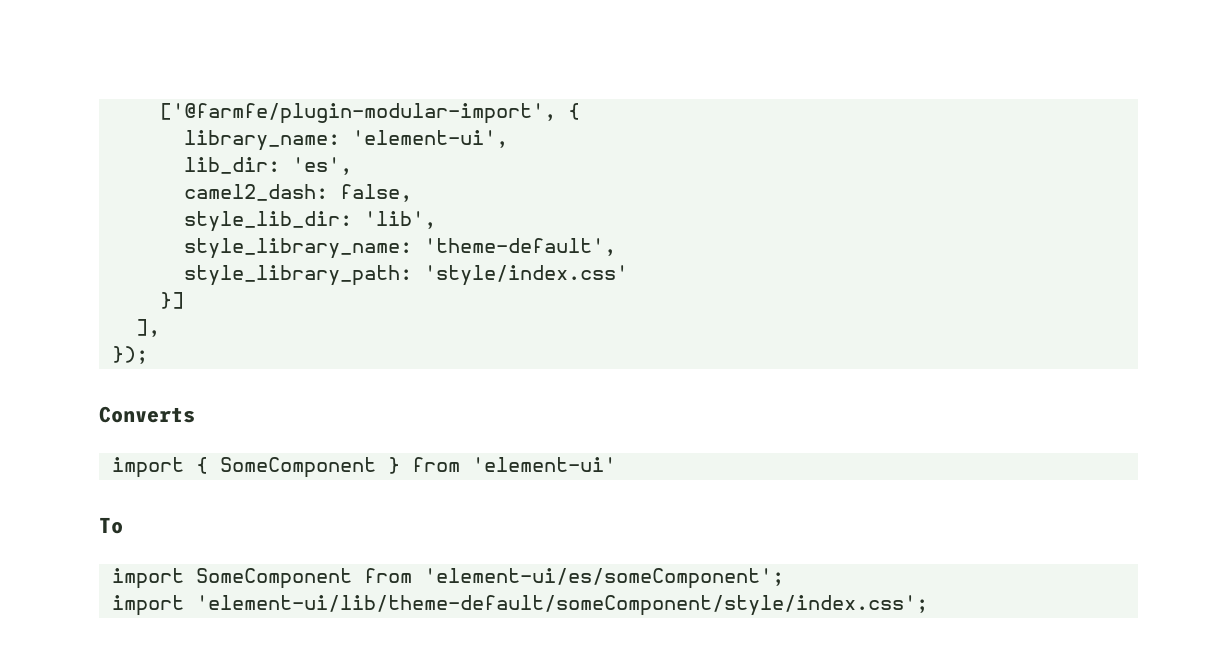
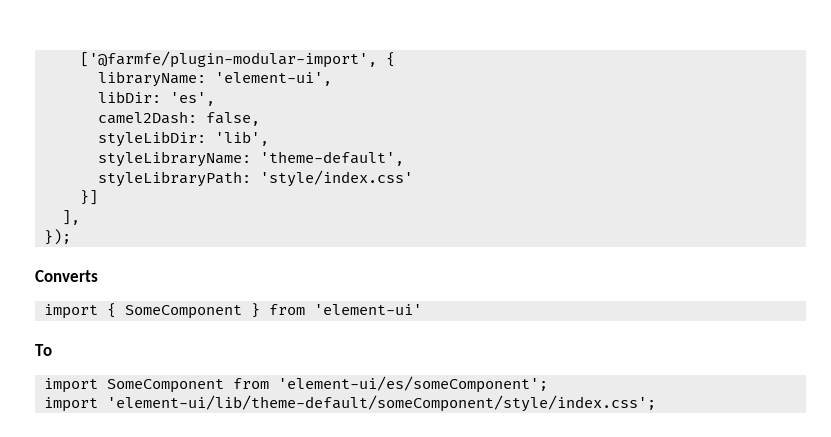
[183,130,340,151] library_name: -> [97,71,206,87] libraryName:
[183,157,280,174] lib_dir: -> [97,91,161,103] libDir:
[183,184,328,201] camel2_dash: -> [97,111,197,124] camel2Dash:
[183,211,352,232] style_lib_dir: -> [97,131,206,147] styleLibDir:
[183,238,412,259] style_library_name: -> [97,151,251,167] styleLibraryName:
[183,265,412,286] style_library_path: -> [97,171,251,187] styleLibraryPath:

